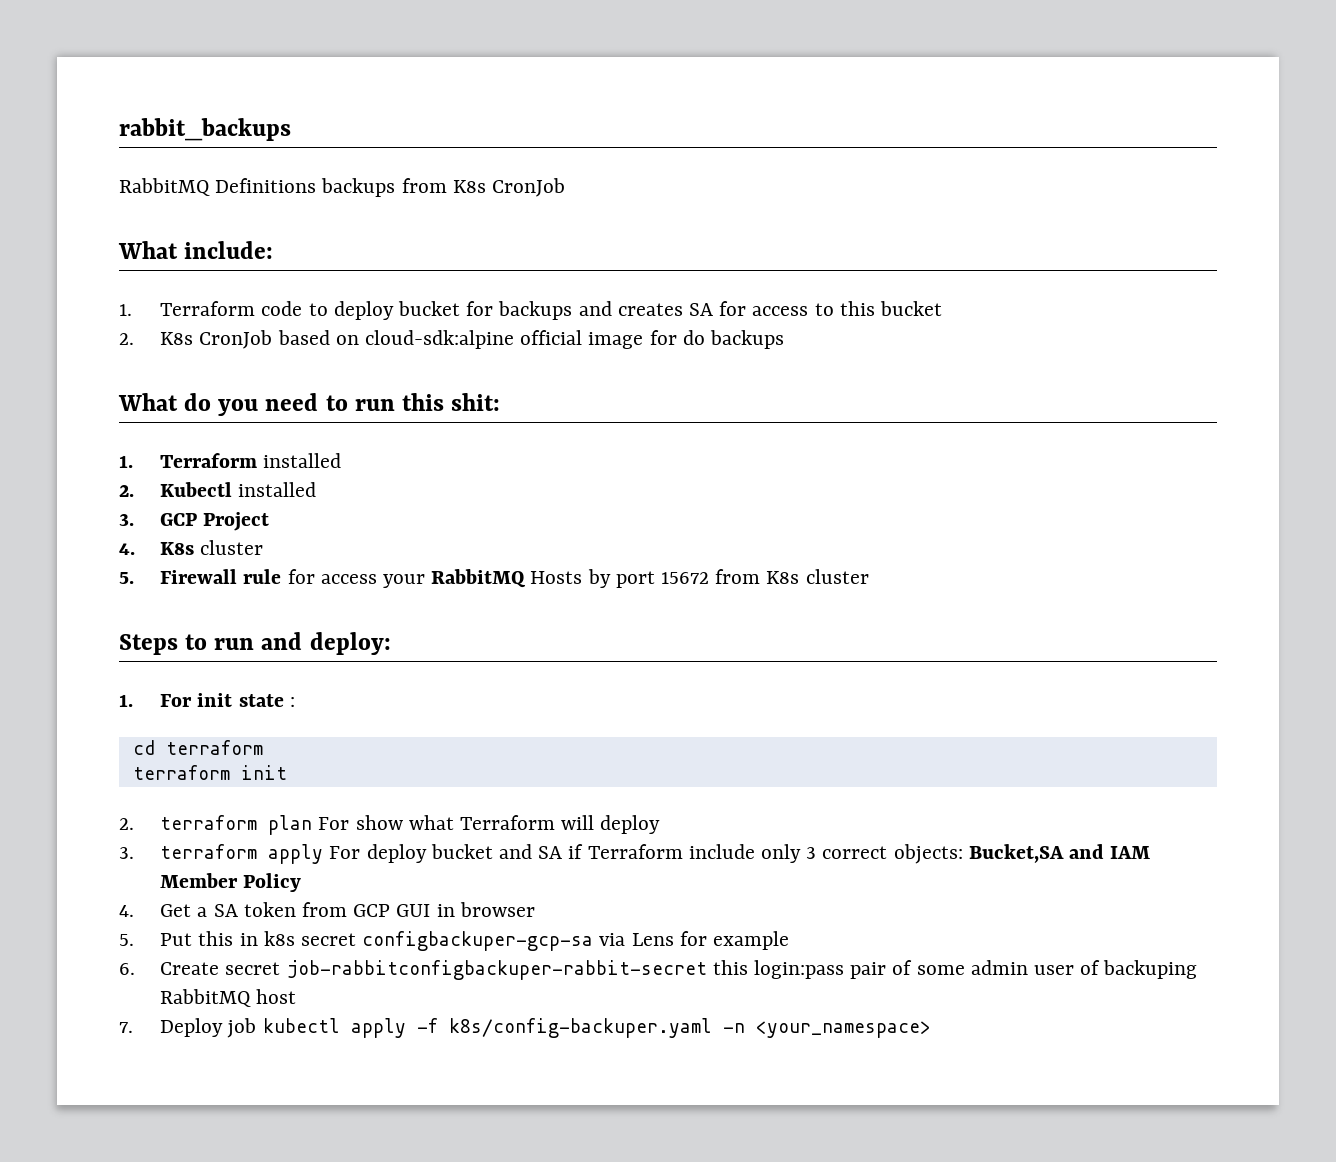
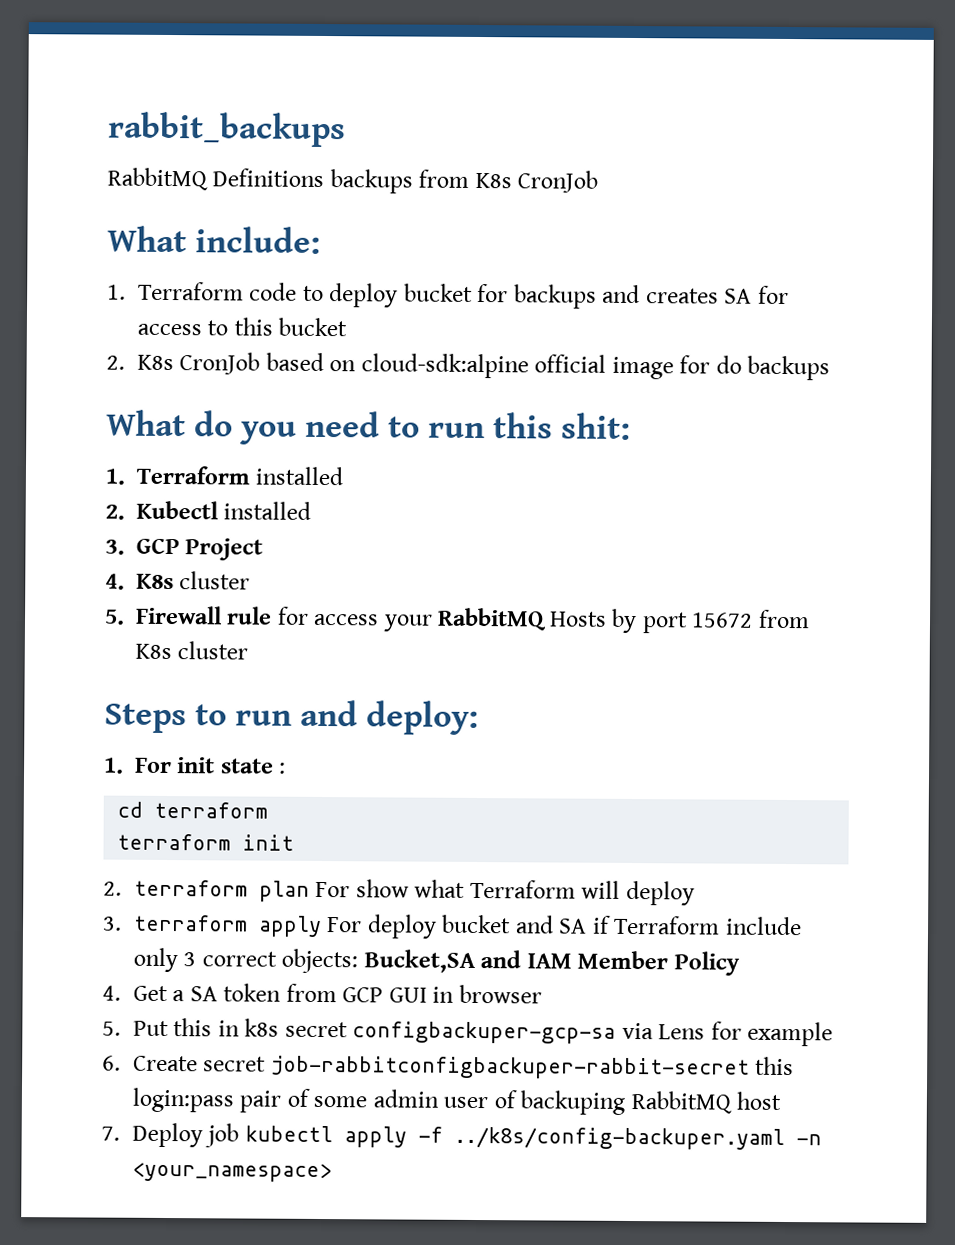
[448,1018,712,1038] k8s/config-backuper.yaml -> [453,1126,785,1150] ../k8s/config-backuper.yaml

